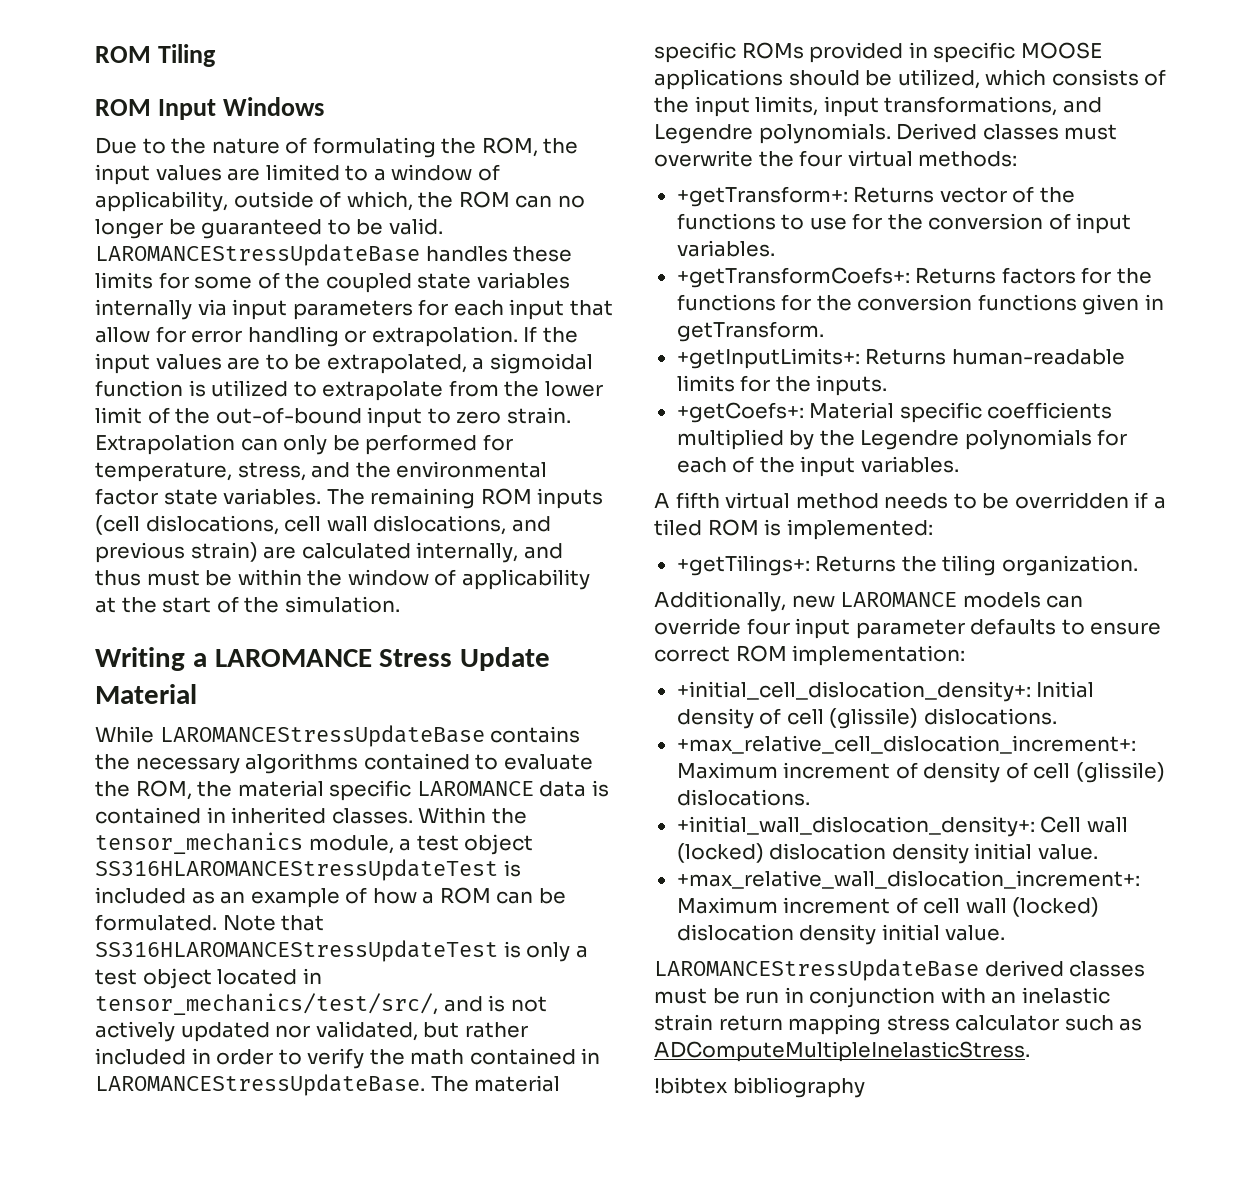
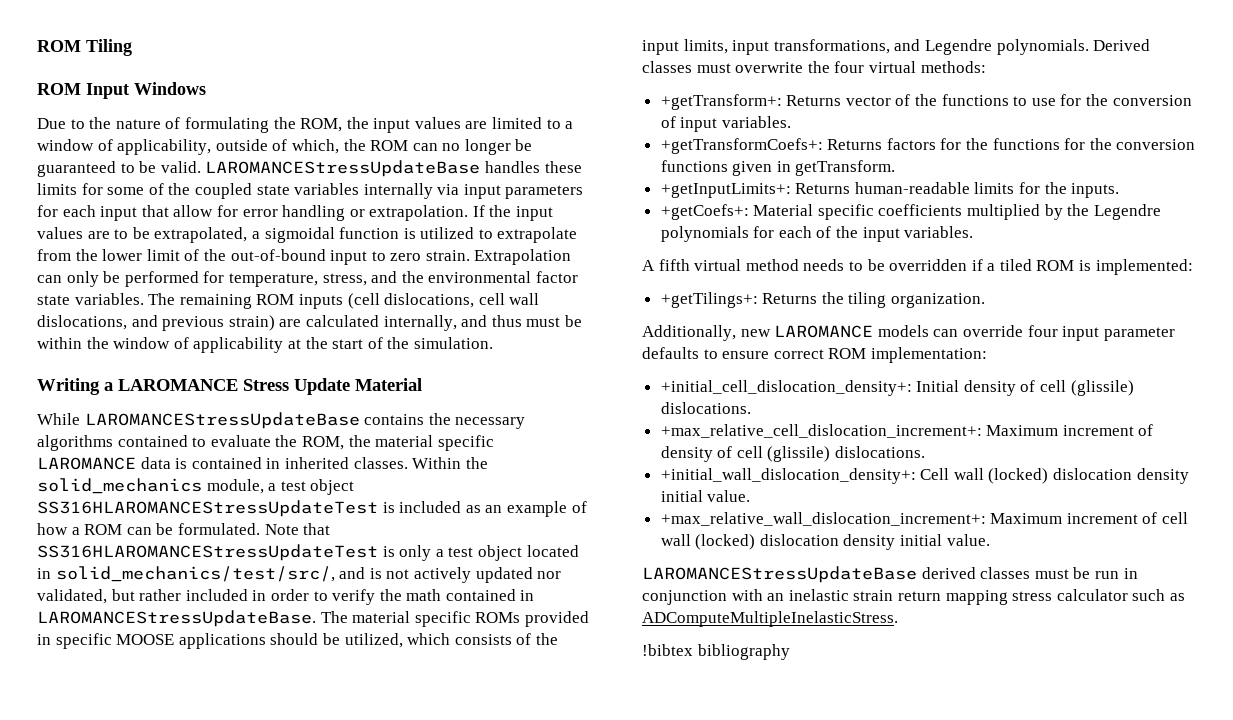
[95,832,303,854] tensor_mechanics -> [37,478,202,494] solid_mechanics
[95,993,438,1015] tensor_mechanics/test/src/, -> [55,566,335,582] solid_mechanics/test/src/,

